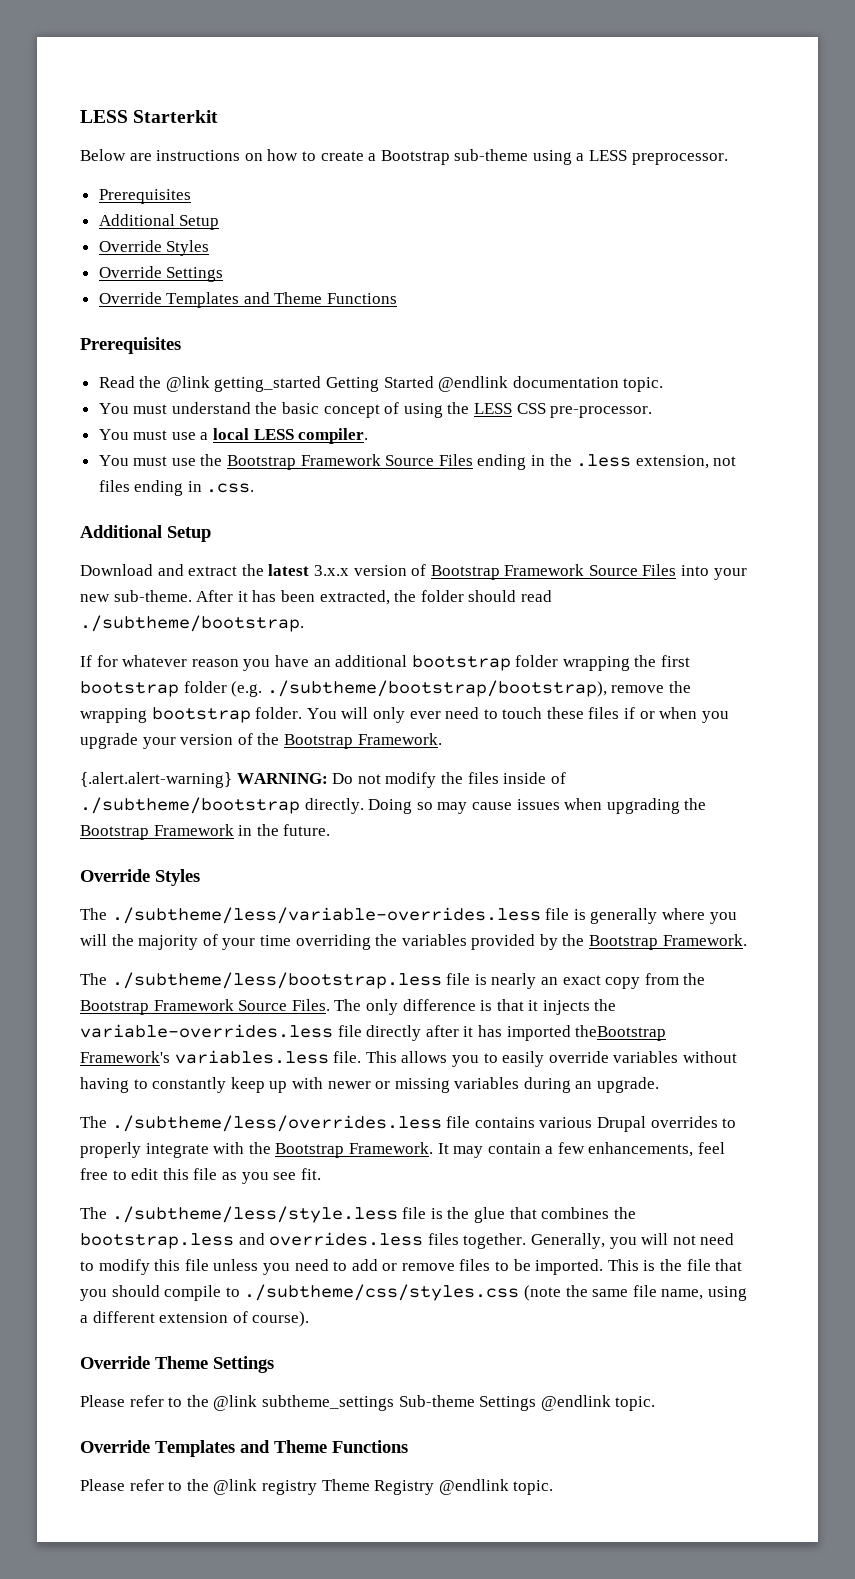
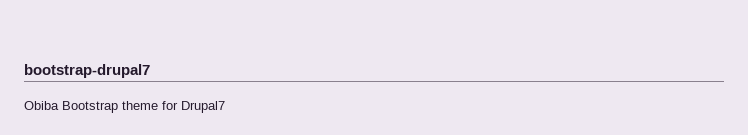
[80,110,219,123] [80,149,728,165] [98,189,191,204] [98,214,220,230] [98,240,210,256] [98,266,224,282] [98,292,398,308] [80,337,181,354] [98,376,664,392] [98,402,653,418] [98,428,369,444] [98,454,737,470] [98,480,255,496] [80,525,211,542] [80,564,747,580] [80,590,552,605] [80,615,304,632] [80,655,691,671] [80,680,691,697] [80,707,729,723] [80,733,442,749] [80,772,566,788] [80,797,707,814] [80,824,331,840] [80,869,200,886] [80,907,737,924] [80,934,747,950] [80,972,706,989] [80,999,617,1015] [80,1024,667,1041] [80,1050,737,1067] [80,1077,660,1093] [80,1115,737,1132] [80,1142,726,1158] [80,1168,321,1184] [80,1206,636,1223] [80,1232,735,1249] [80,1259,743,1275] [80,1284,747,1301] [80,1311,310,1327] [80,1356,274,1373] [80,1395,656,1411] [80,1440,408,1457] [80,1479,554,1495] LESS Starterkit // Below are instructions on how to create a Bootstrap sub-theme using a LESS preprocessor. // Prerequisites // Additional Setup // Override Styles // Override Settings // Override Templates and Theme Functions // Prerequisites // Read the @link getting_started Getting Started @endlink documentation topic. // You must understand the basic concept of using the LESS CSS pre-processor. // You must use a local LESS compiler. // You must use the Bootstrap Framework Source Files ending in the .less extension, not files ending in .css. // Additional Setup // Download and extract the latest 3.x.x version of Bootstrap Framework Source Files into your new sub-theme. After it has been extracted, the folder should read ./subtheme/bootstrap. // If for whatever reason you have an additional bootstrap folder wrapping the first bootstrap folder (e.g. ./subtheme/bootstrap/bootstrap), remove the wrapping bootstrap folder. You will only ever need to touch these files if or when you upgrade your version of the Bootstrap Framework. // {.alert.alert-warning} WARNING: Do not modify the files inside of ./subtheme/bootstrap directly. Doing so may cause issues when upgrading the Bootstrap Framework in the future. // Override Styles // The ./subtheme/less/variable-overrides.less file is generally where you will the majority of your time overriding the variables provided by the Bootstrap Framework. // The ./subtheme/less/bootstrap.less file is nearly an exact copy from the Bootstrap Framework Source Files. The only difference is that it injects the variable-overrides.less file directly after it has imported theBootstrap Framework's variables.less file. This allows you to easily override variables without having to constantly keep up with newer or missing variables during an upgrade. // The ./subtheme/less/overrides.less file contains various Drupal overrides to properly integrate with the Bootstrap Framework. It may contain a few enhancements, feel free to edit this file as you see fit. // The ./subtheme/less/style.less file is the glue that combines the bootstrap.less and overrides.less files together. Generally, you will not need to modify this file unless you need to add or remove files to be imported. This is the file that you should compile to ./subtheme/css/styles.css (note the same file name, using a different extension of course). // Override Theme Settings // Please refer to the @link subtheme_settings Sub-theme Settings @endlink topic. // Override Templates and Theme Functions // Please refer to the @link registry Theme Registry @endlink topic. -> [24,64,150,78] [24,101,225,113] bootstrap-drupal7 // Obiba Bootstrap theme for Drupal7

